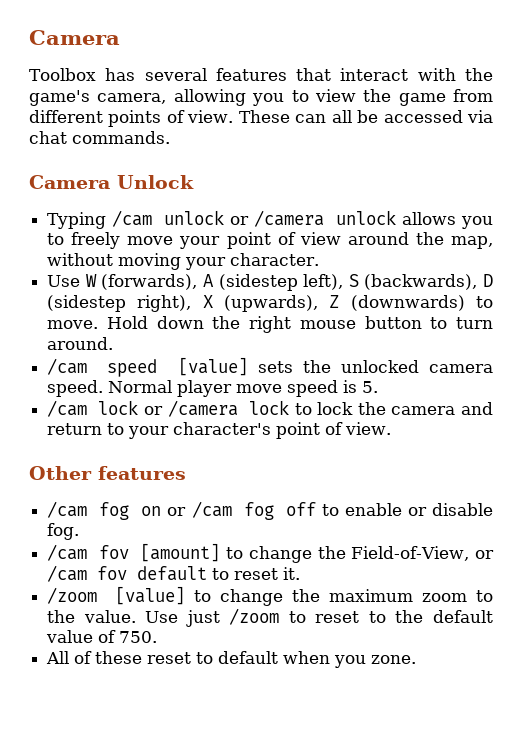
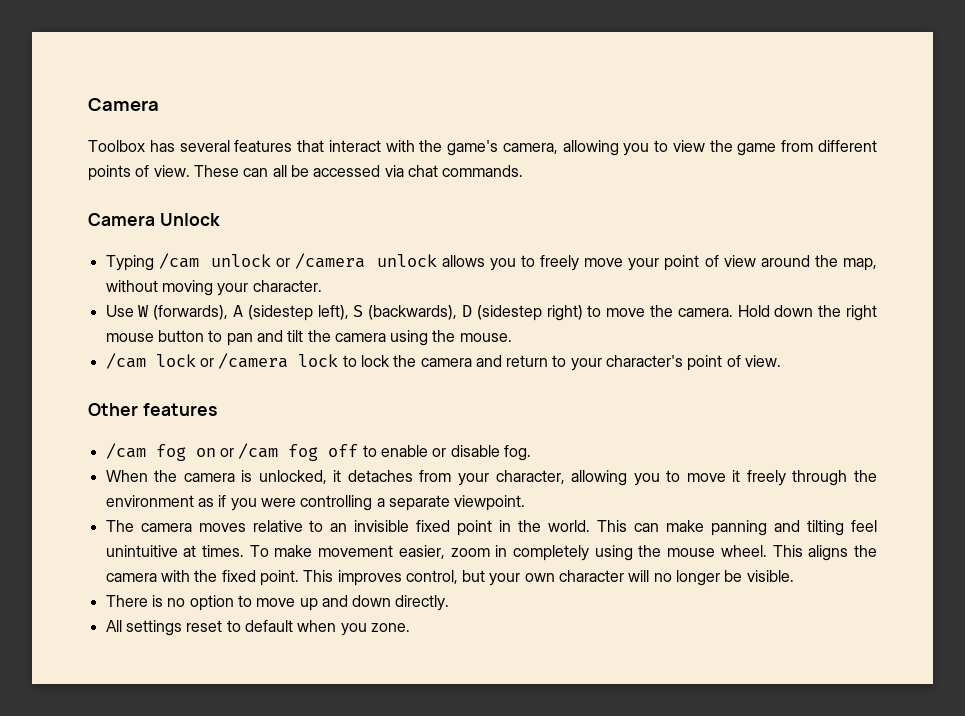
[137,295,494,312] [47,320,99,329] right), X (upwards), Z (downwards) to move. -> [546,305,733,321] right) to move the camera.
[455,317,493,329] [47,337,114,350] [47,357,493,377] [47,380,379,397] turn around. // /cam speed [value] sets the unlocked camera speed. Normal player move speed is 5. -> [226,330,512,346] pan and tilt the camera using the mouse.
[47,543,495,563] [47,565,301,582] [47,586,493,606] [47,608,493,627] [46,630,158,643] /cam fov [amount] to change the Field-of-View, or /cam fov default to reset it. // /zoom [value] to change the maximum zoom to the value. Use just /zoom to reset to the default value of 750. -> [105,470,877,486] [105,495,526,511] [105,520,877,536] [105,545,877,561] [105,570,794,586] [105,595,450,611] When the camera is unlocked, it detaches from your character, allowing you to move it freely through the environment as if you were controlling a separate viewpoint. // The camera moves relative to an invisible fixed point in the world. This can make panning and tilting feel unintuitive at times. To make movement easier, zoom in completely using the mouse wheel. This aligns the camera with the fixed point. This improves control, but your own character will no longer be visible. // There is no option to move up and down directly.
[74,651,143,664] of these -> [125,620,182,636] settings

